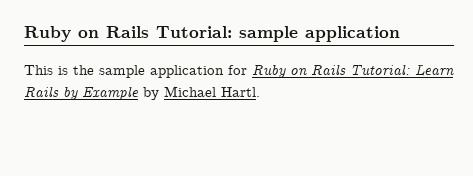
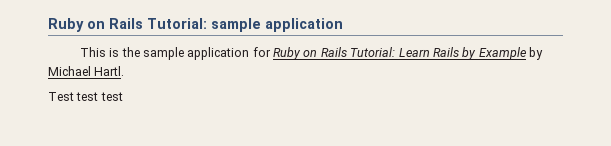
(260, 92) none -> [48,92,123,101] // Test test test

